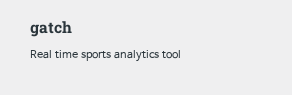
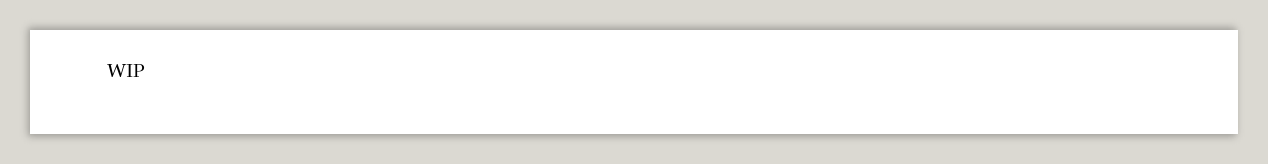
[30,21,72,37] [30,50,181,62] gatch // Real time sports analytics tool -> [107,64,145,77] WIP

